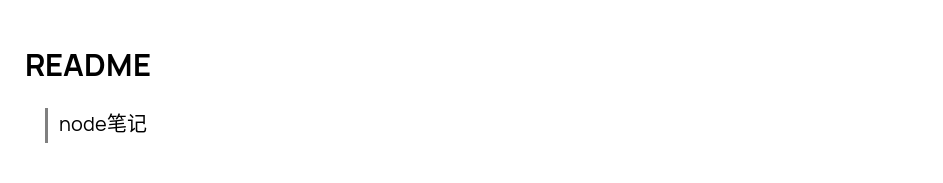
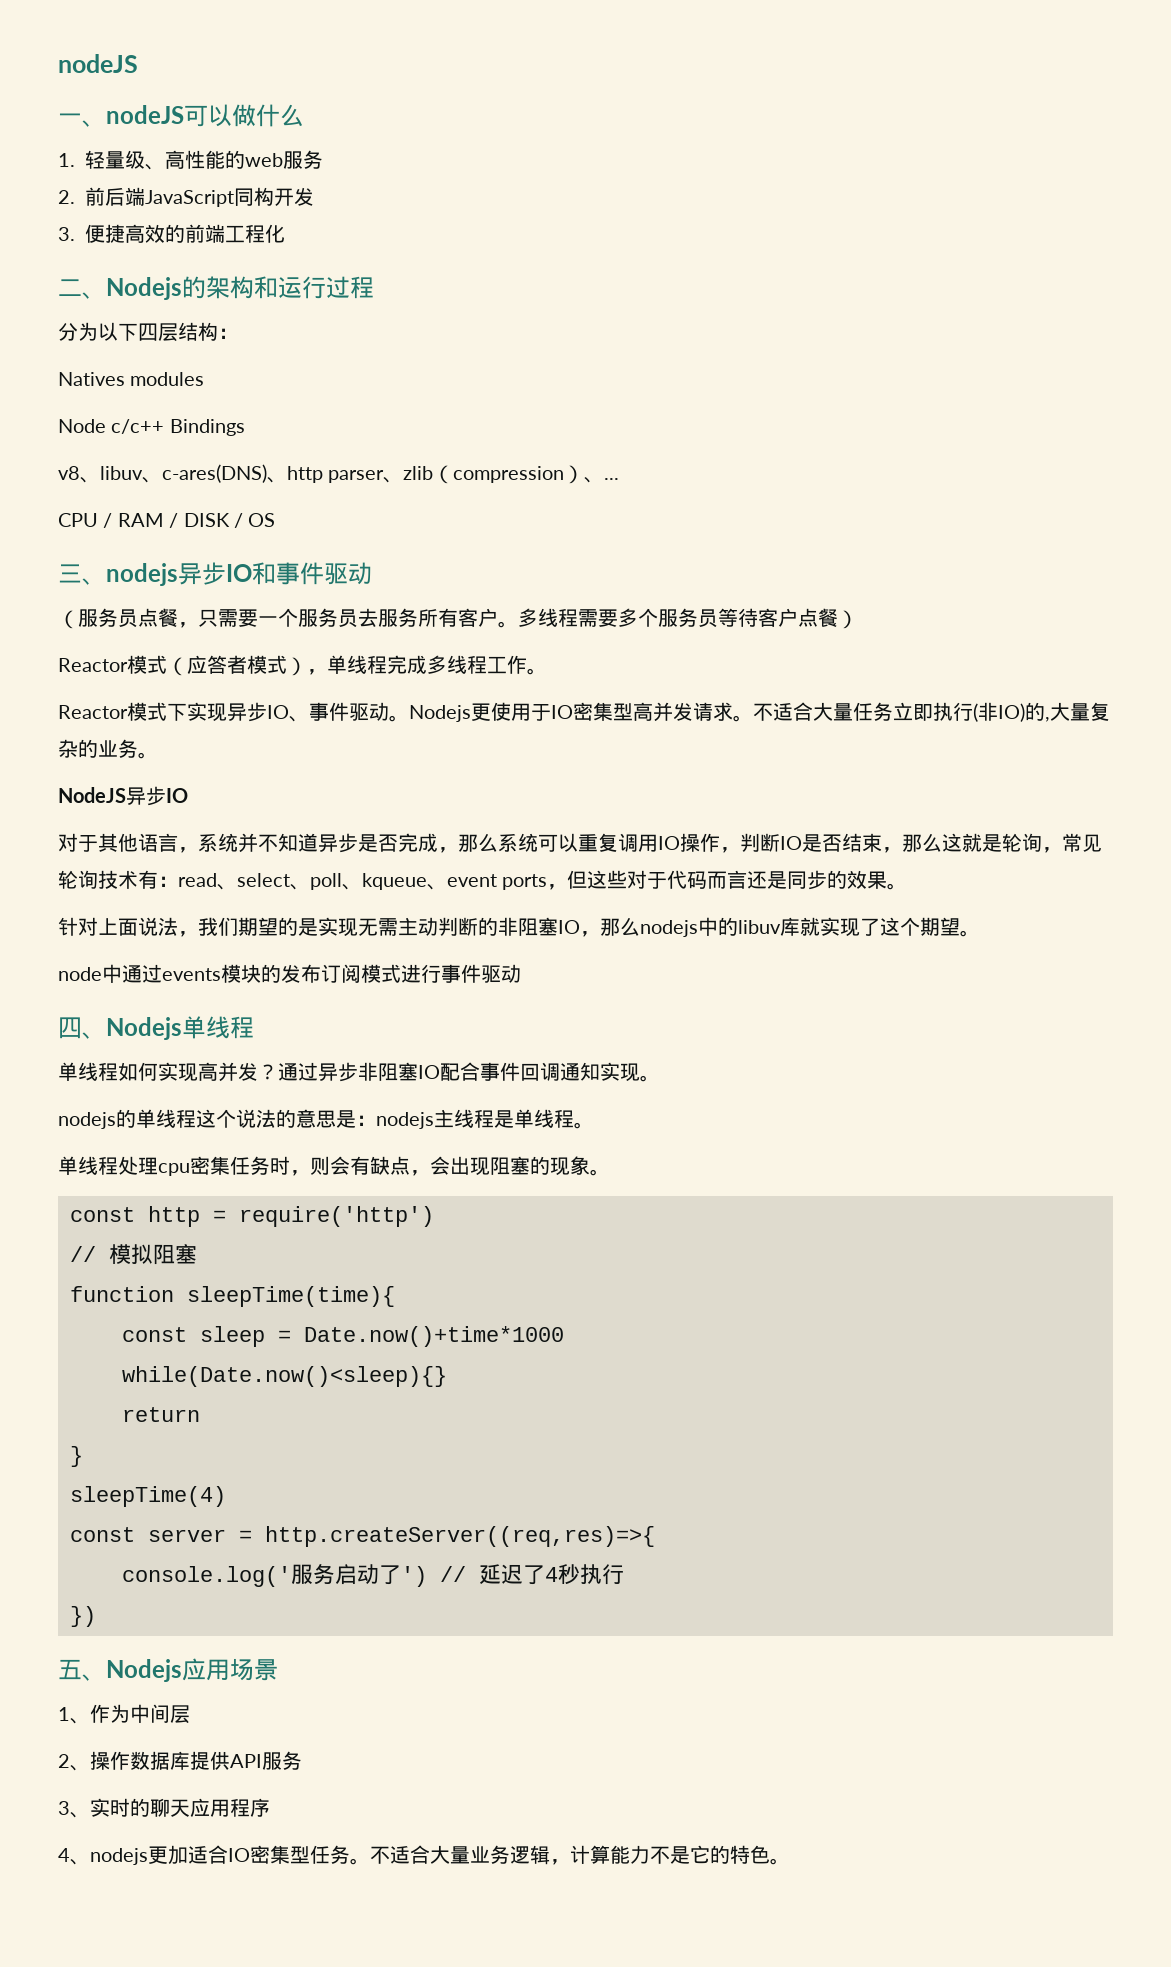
[25,54,151,76] [59,113,148,133] README // node笔记 -> [58,54,138,73] [58,104,304,127] [58,150,323,170] [58,187,314,207] [58,224,285,243] [58,276,374,300] [58,322,238,342] [58,372,205,386] [58,419,245,436] [58,464,620,484] [58,513,276,528] [58,562,372,586] [58,608,858,629] [58,655,547,676] [58,702,1110,722] [58,739,158,759] [58,786,188,806] [58,833,1102,853] [58,870,908,890] [58,917,980,937] [58,964,521,983] [58,1016,254,1040] [58,1062,660,1082] [58,1109,594,1129] [58,1156,610,1176] [70,1206,434,1227] [70,1244,197,1265] [70,1286,395,1307] [122,1326,564,1347] [122,1366,447,1387] [122,1407,200,1422] [70,1446,83,1467] [70,1486,226,1507] [70,1526,655,1547] [122,1564,624,1587] [70,1606,96,1627] [58,1658,278,1682] [58,1704,190,1724] [58,1751,302,1771] [58,1798,270,1818] [58,1845,790,1865] nodeJS // 一、nodeJS可以做什么 // 1.轻量级、高性能的web服务 // 2.前后端JavaScript同构开发 // 3.便捷高效的前端工程化 // 二、Nodejs的架构和运行过程 // 分为以下四层结构： // Natives modules // Node c/c++ Bindings // v8、libuv、c-ares(DNS)、http parser、zlib（compression）、... // CPU / RAM / DISK / OS // 三、nodejs异步IO和事件驱动 // （服务员点餐，只需要一个服务员去服务所有客户。多线程需要多个服务员等待客户点餐） // Reactor模式（应答者模式），单线程完成多线程工作。 // Reactor模式下实现异步IO、事件驱动。Nodejs更使用于IO密集型高并发请求。不适合大量任务立即执行(非IO)的,大量复杂的业务。 // NodeJS异步IO // 对于其他语言，系统并不知道异步是否完成，那么系统可以重复调用IO操作，判断IO是否结束，那么这就是轮询，常见轮询技术有：read、select、poll、kqueue、event ports，但这些对于代码而言还是同步的效果。 // 针对上面说法，我们期望的是实现无需主动判断的非阻塞IO，那么nodejs中的libuv库就实现了这个期望。 // node中通过events模块的发布订阅模式进行事件驱动 // 四、Nodejs单线程 // 单线程如何实现高并发？通过异步非阻塞IO配合事件回调通知实现。 // nodejs的单线程这个说法的意思是：nodejs主线程是单线程。 // 单线程处理cpu密集任务时，则会有缺点，会出现阻塞的现象。 // const http = require('http') // // 模拟阻塞 // function sleepTime(time){ // const sleep = Date.now()+time*1000 // while(Date.now()<sleep){} // return // } // sleepTime(4) // const server = http.createServer((req,res)=>{ // console.log('服务启动了') // 延迟了4秒执行 // }) // 五、Nodejs应用场景 // 1、作为中间层 // 2、操作数据库提供API服务 // 3、实时的聊天应用程序 // 4、nodejs更加适合IO密集型任务。不适合大量业务逻辑，计算能力不是它的特色。

